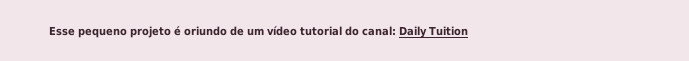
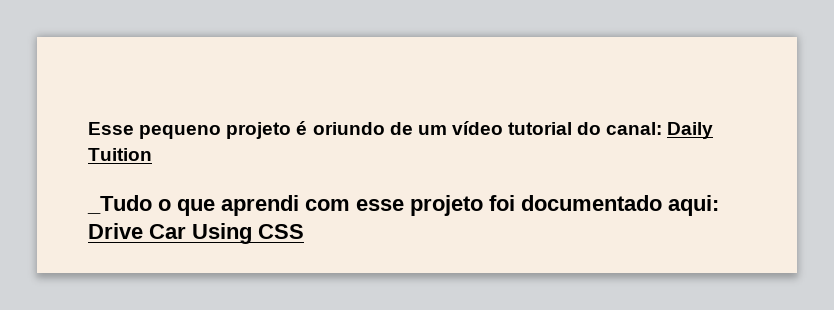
(468, 31) none -> [87,195,719,216] [88,223,304,244] // _Tudo o que aprendi com esse projeto foi documentado aqui: Drive Car Using CSS

